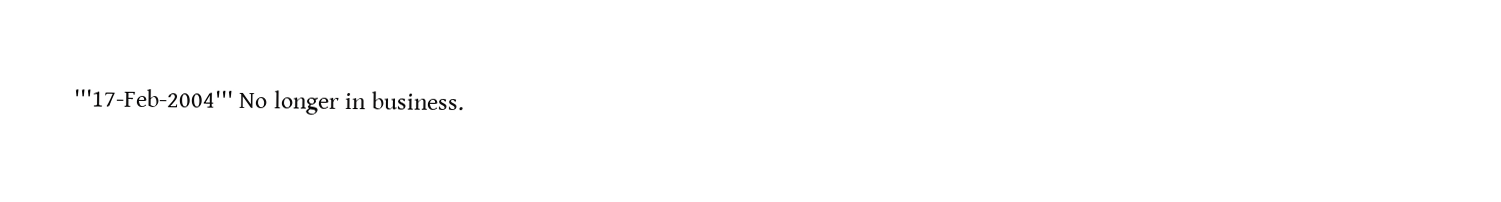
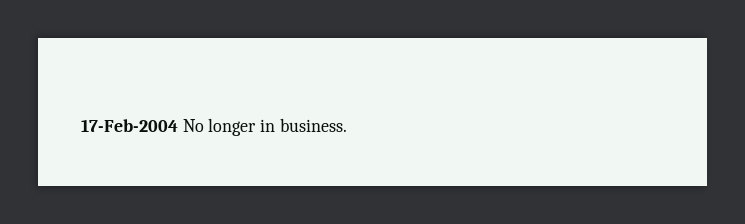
[73,88,234,108] '''17-Feb-2004''' -> [81,119,178,132] 17-Feb-2004

